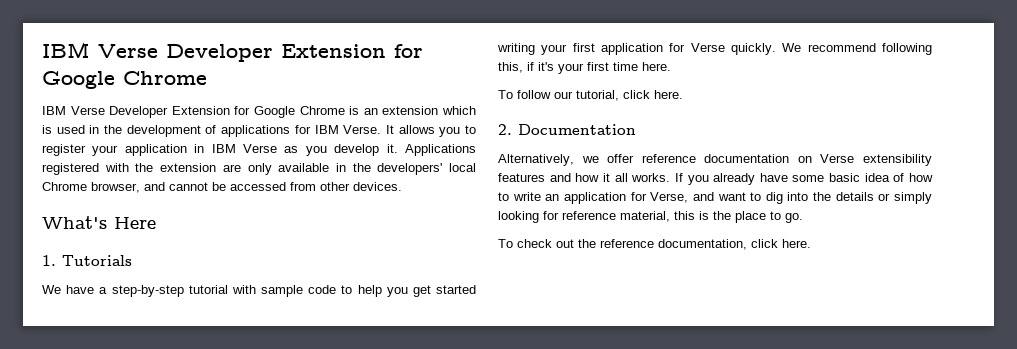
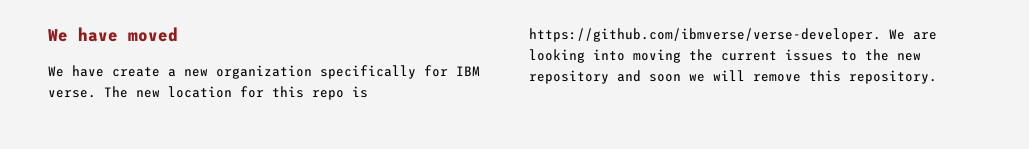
[42,42,423,62] [42,71,207,89] [42,106,477,118] [42,125,476,137] [42,144,476,156] [42,163,476,175] [42,182,402,193] [42,216,156,229] [42,255,132,266] [42,285,477,297] [497,43,932,55] [498,62,671,74] [498,90,683,101] [498,124,636,135] [498,154,932,166] [498,173,934,185] [498,192,933,204] [498,211,803,223] [498,239,811,250] IBM Verse Developer Extension for Google Chrome // IBM Verse Developer Extension for Google Chrome is an extension which is used in the development of applications for IBM Verse. It allows you to register your application in IBM Verse as you develop it. Applications registered with the extension are only available in the developers' local Chrome browser, and cannot be accessed from other devices. // What's Here // 1. Tutorials // We have a step-by-step tutorial with sample code to help you get started writing your first application for Verse quickly. We recommend following this, if it's your first time here. // To follow our tutorial, click here. // 2. Documentation // Alternatively, we offer reference documentation on Verse extensibility features and how it all works. If you already have some basic idea of how to write an application for Verse, and want to dig into the details or simply looking for reference material, this is the place to go. // To check out the reference documentation, click here. -> [48,27,178,42] [48,65,480,79] [48,86,368,100] [529,28,937,42] [529,49,921,63] [529,70,937,84] We have moved // We have create a new organization specifically for IBM verse. The new location for this repo is https://github.com/ibmverse/verse-developer. We are looking into moving the current issues to the new repository and soon we will remove this repository.

